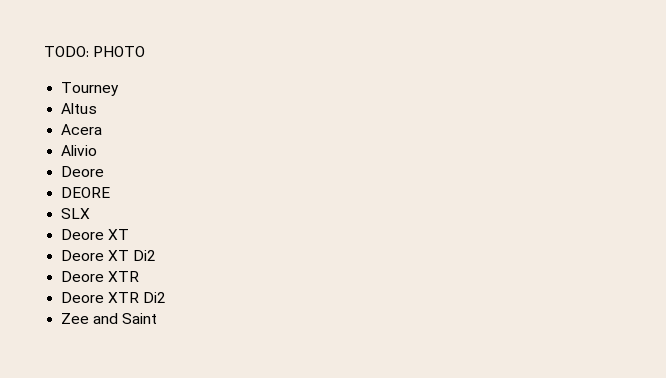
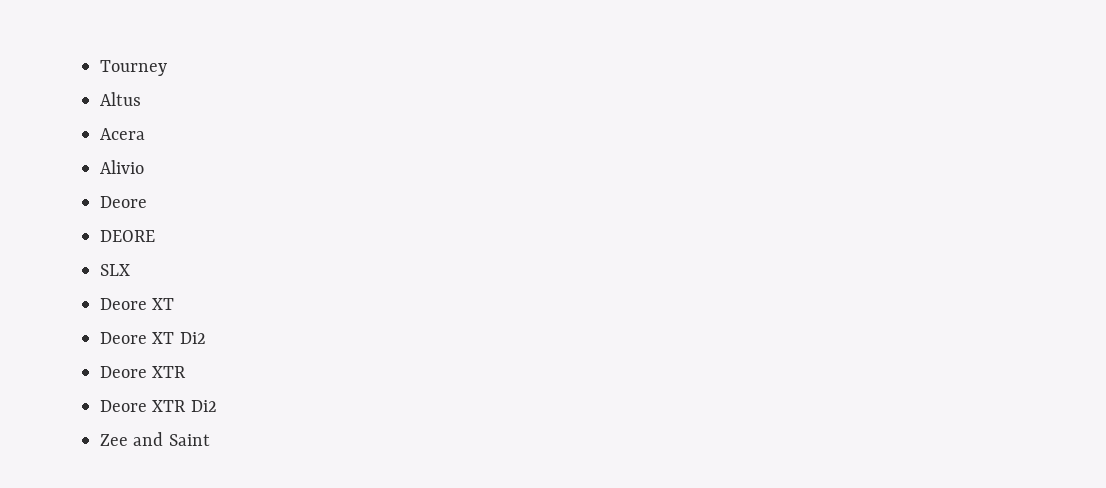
[44,46,146,57] TODO: PHOTO // -> (100, 68) none

